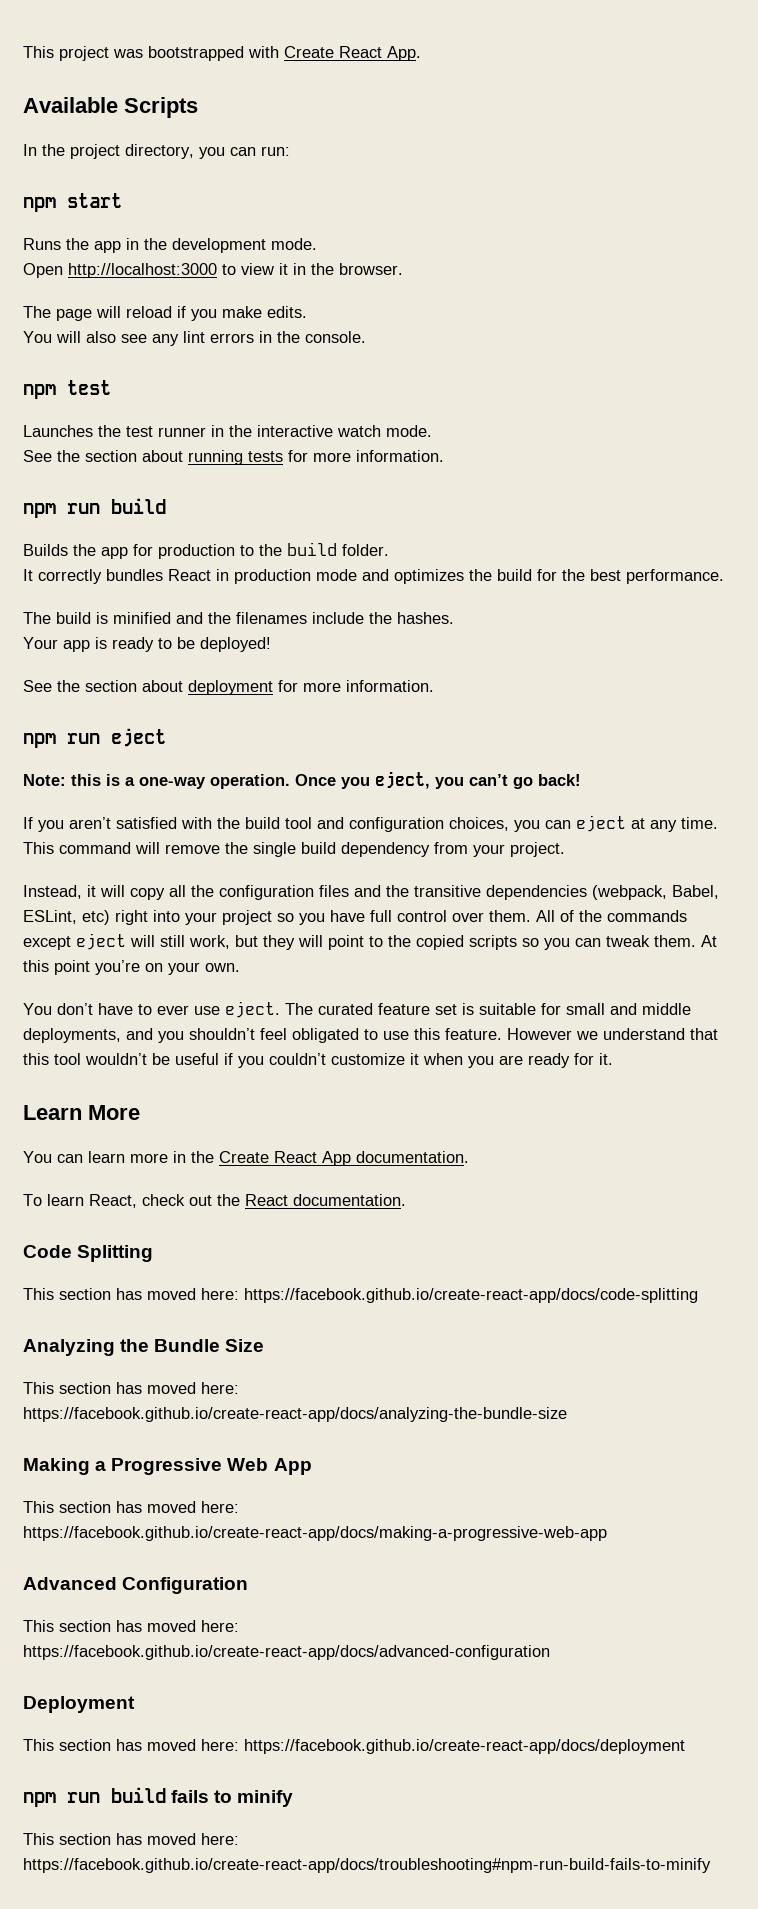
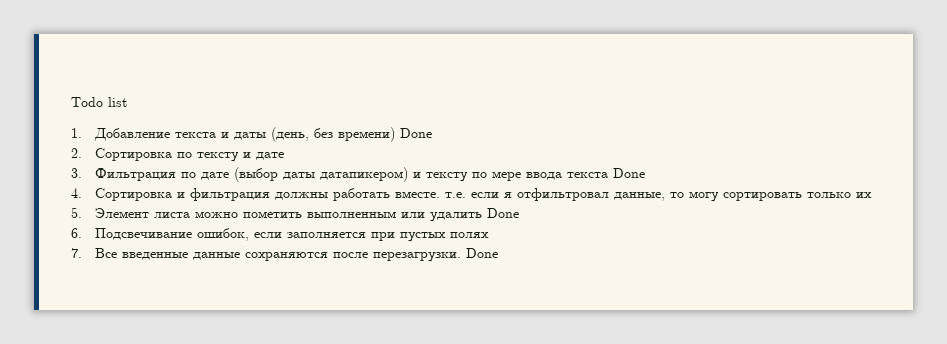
[23,46,421,61] [23,97,198,118] [23,144,290,159] [23,193,122,212] [23,238,317,253] [23,263,403,278] [23,306,307,321] [23,331,366,346] [23,380,111,399] [23,425,432,437] [23,450,444,465] [23,498,166,518] [23,542,389,559] [23,569,724,584] [23,612,454,624] [23,637,271,652] [23,680,434,695] [23,728,166,748] [23,771,581,789] [23,815,718,832] [23,842,565,857] [23,885,719,900] [23,910,687,925] [23,933,717,950] [23,960,240,975] [23,1001,691,1018] [23,1028,718,1043] [23,1053,613,1068] [23,1105,140,1120] [23,1151,469,1166] [23,1194,406,1208] [23,1245,154,1262] [23,1288,698,1303] [23,1339,265,1356] [23,1382,239,1394] [23,1407,567,1422] [23,1458,312,1475] [23,1501,239,1513] [23,1526,607,1541] [23,1577,249,1594] [23,1620,239,1632] [23,1645,550,1660] [23,1696,135,1713] [23,1739,685,1754] [23,1787,294,1807] [23,1833,239,1845] [23,1858,711,1873] This project was bootstrapped with Create React App. // Available Scripts // In the project directory, you can run: // npm start // Runs the app in the development mode. // Open http://localhost:3000 to view it in the browser. // The page will reload if you make edits. // You will also see any lint errors in the console. // npm test // Launches the test runner in the interactive watch mode. // See the section about running tests for more information. // npm run build // Builds the app for production to the build folder. // It correctly bundles React in production mode and optimizes the build for the best performance. // The build is minified and the filenames include the hashes. // Your app is ready to be deployed! // See the section about deployment for more information. // npm run eject // Note: this is a one-way operation. Once you eject, you can’t go back! // If you aren’t satisfied with the build tool and configuration choices, you can eject at any time. This command will remove the single build dependency from your project. // Instead, it will copy all the configuration files and the transitive dependencies (webpack, Babel, ESLint, etc) right into your project so you have full control over them. All of the commands except eject will still work, but they will point to the copied scripts so you can tweak them. At this point you’re on your own. // You don’t have to ever use eject. The curated feature set is suitable for small and middle deployments, and you shouldn’t feel obligated to use this feature. However we understand that this tool wouldn’t be useful if you couldn’t customize it when you are ready for it. // Learn More // You can learn more in the Create React App documentation. // To learn React, check out the React documentation. // Code Splitting // This section has moved here: https://facebook.github.io/create-react-app/docs/code-splitting // Analyzing the Bundle Size // This section has moved here: https://facebook.github.io/create-react-app/docs/analyzing-the-bundle-size // Making a Progressive Web App // This section has moved here: https://facebook.github.io/create-react-app/docs/making-a-progressive-web-app // Advanced Configuration // This section has moved here: https://facebook.github.io/create-react-app/docs/advanced-configuration // Deployment // This section has moved here: https://facebook.github.io/create-react-app/docs/deployment // npm run build fails to minify // This section has moved here: https://facebook.github.io/create-react-app/docs/troubleshooting#npm-run-build-fails-to-minify -> [71,97,127,107] [71,127,433,142] [71,148,285,162] [71,167,646,182] [71,188,873,202] [71,207,520,222] [71,228,490,242] [71,248,499,262] Todo list // 1. Добавление текста и даты (день, без времени) Done // 2. Сортировка по тексту и дате // 3. Фильтрация по дате (выбор даты датапикером) и тексту по мере ввода текста Done // 4. Сортировка и фильтрация должны работать вместе. т.е. если я отфильтровал данные, то могу сортировать только их // 5. Элемент листа можно пометить выполненным или удалить Done // 6. Подсвечивание ошибок, если заполняется при пустых полях // 7. Все введенные данные сохраняются после перезагрузки. Done

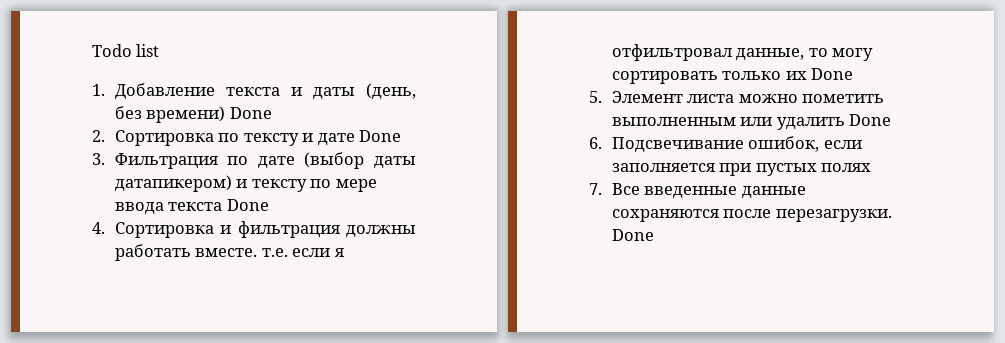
(285, 156) none -> [359,130,402,142] Done
(873, 195) none -> [811,68,854,80] Done

